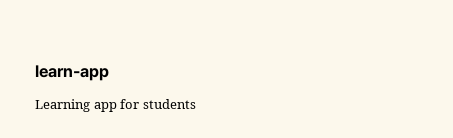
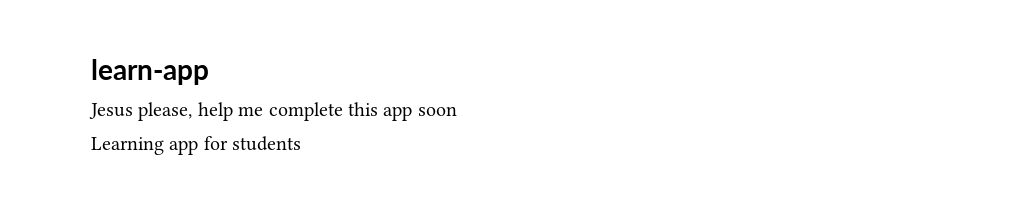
(109, 73) none -> [89,102,457,121] // Jesus please, help me complete this app soon

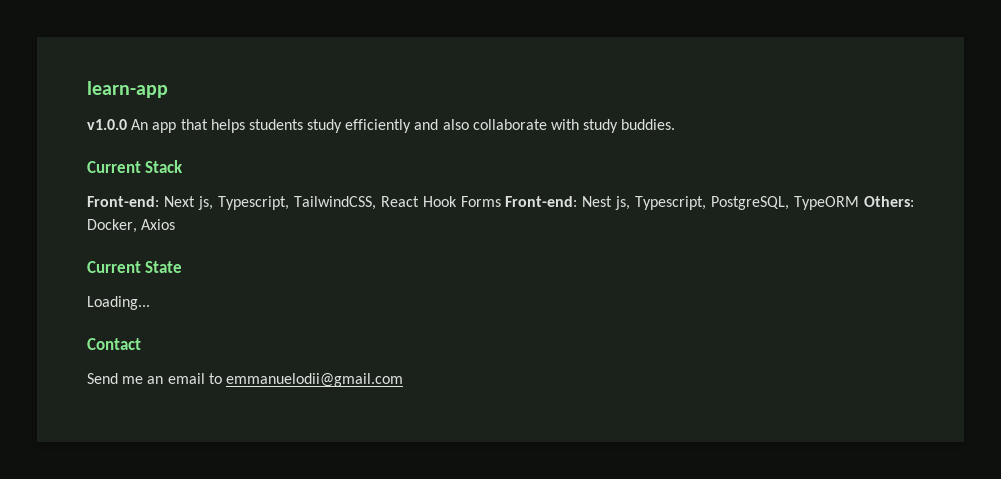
[89,102,457,121] [91,136,302,155] Jesus please, help me complete this app soon // Learning app for students -> [87,119,676,133] [87,160,184,173] [87,196,915,210] [87,219,176,233] [87,261,183,273] [87,296,150,310] [87,338,141,350] [87,373,403,387] v1.0.0 An app that helps students study efficiently and also collaborate with study buddies. // Current Stack // Front-end: Next js, Typescript, TailwindCSS, React Hook Forms Front-end: Nest js, Typescript, PostgreSQL, TypeORM Others: Docker, Axios // Current State // Loading... // Contact // Send me an email to emmanuelodii@gmail.com

